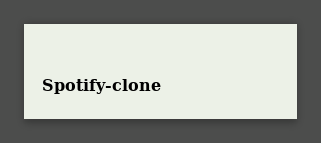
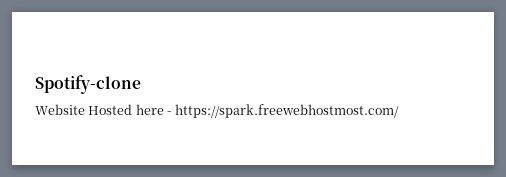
(161, 86) none -> [35,104,399,118] // Website Hosted here - https://spark.freewebhostmost.com/

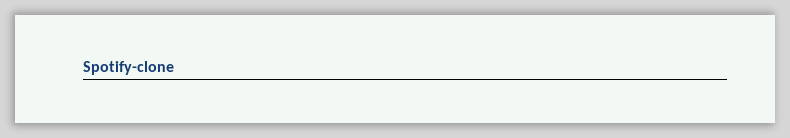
[35,104,399,118] // Website Hosted here - https://spark.freewebhostmost.com/ -> (174, 68) none

